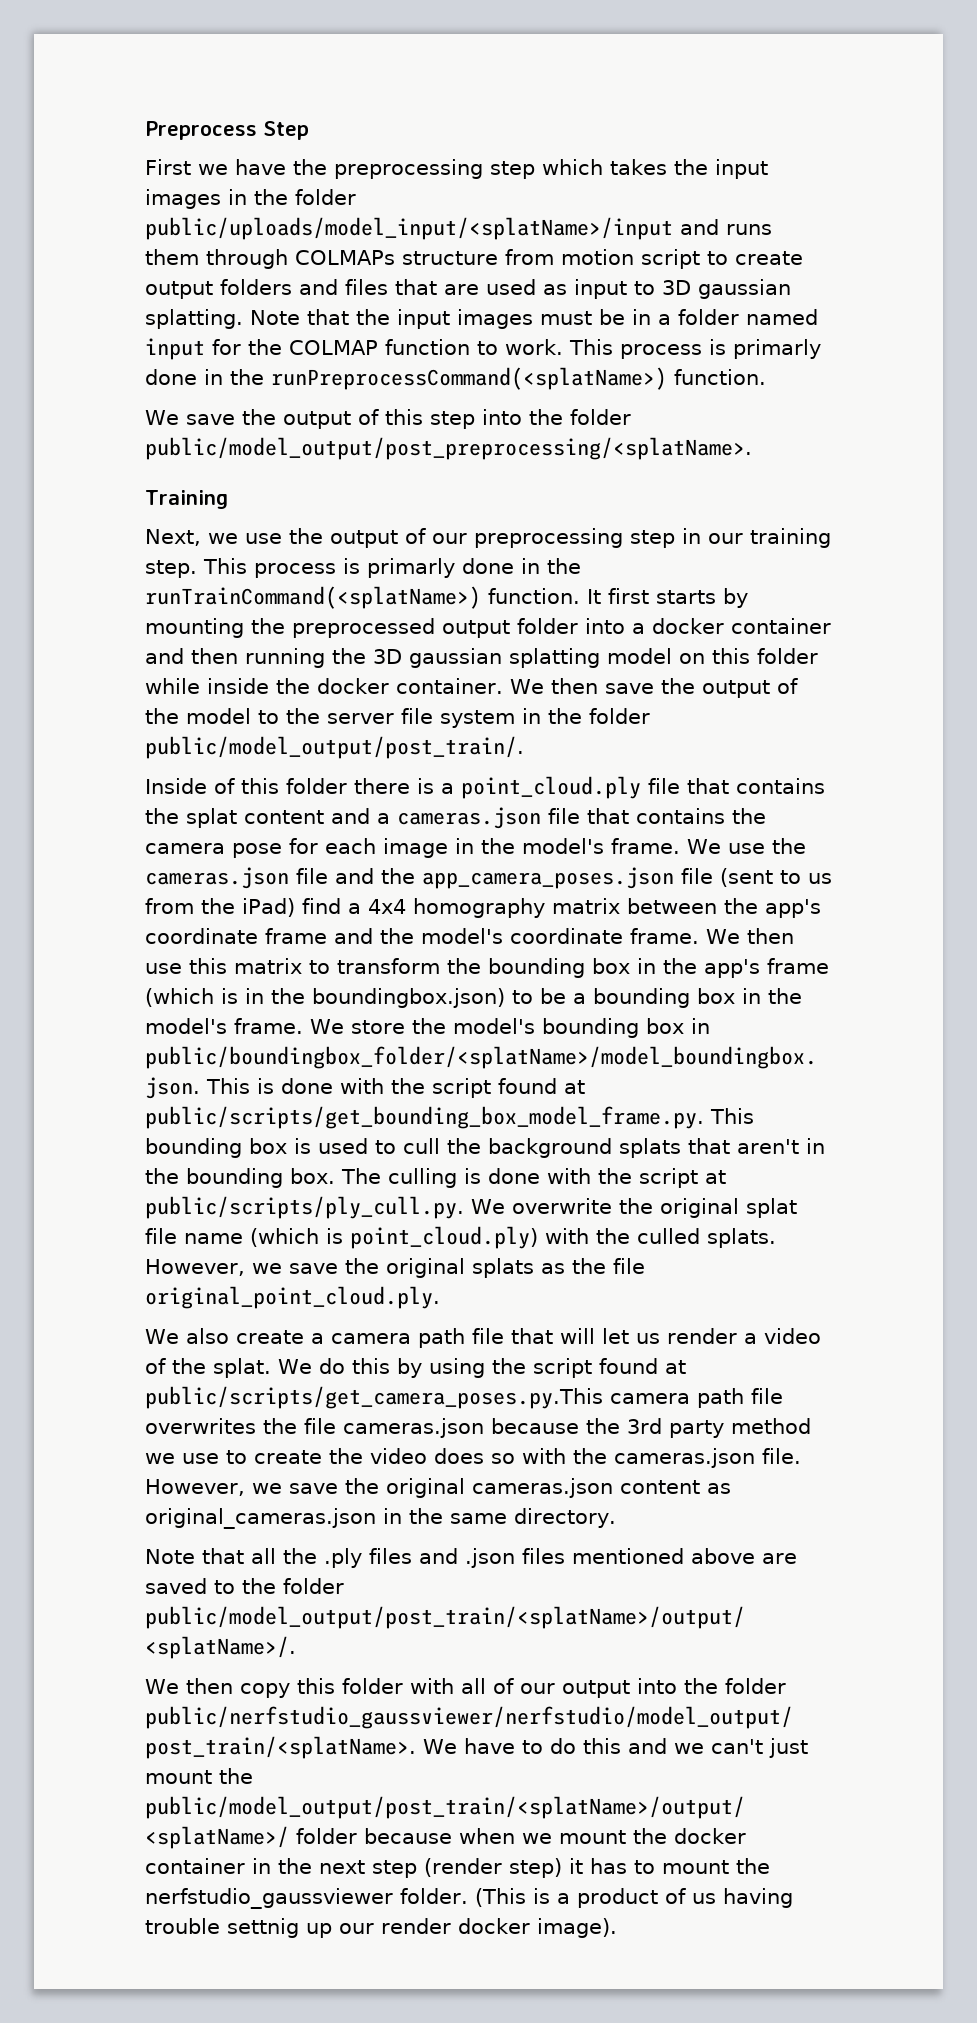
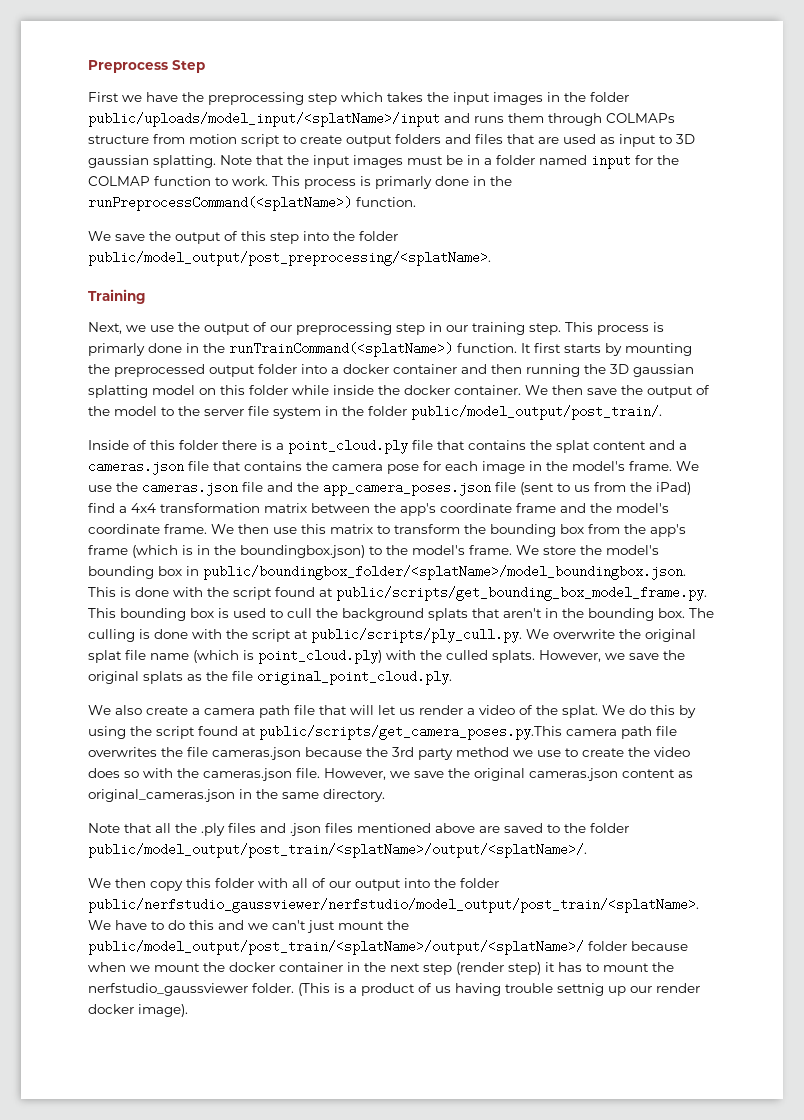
[412,898,545,918] homography -> [160,503,260,513] transformation
[636,958,656,974] in -> [588,524,620,534] from
[539,988,761,1008] be a bounding box in -> (382, 550) none

